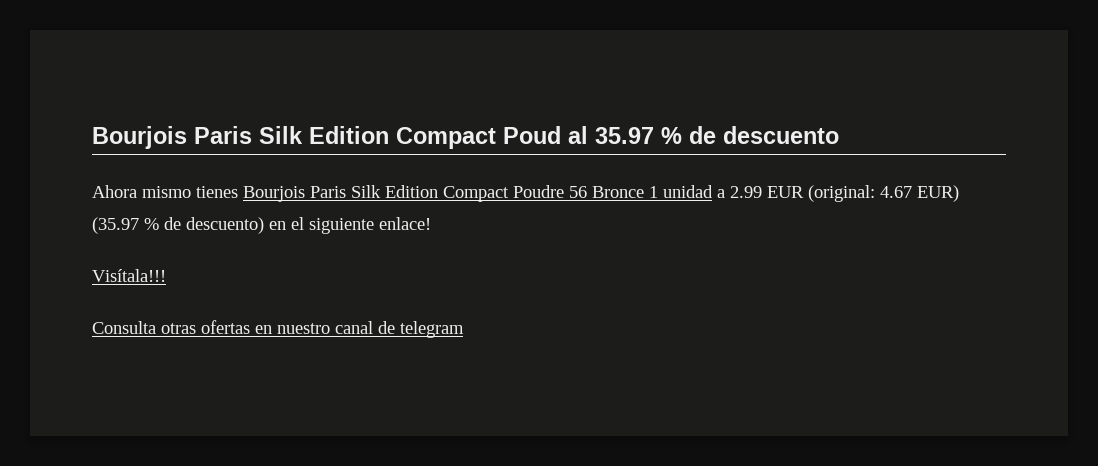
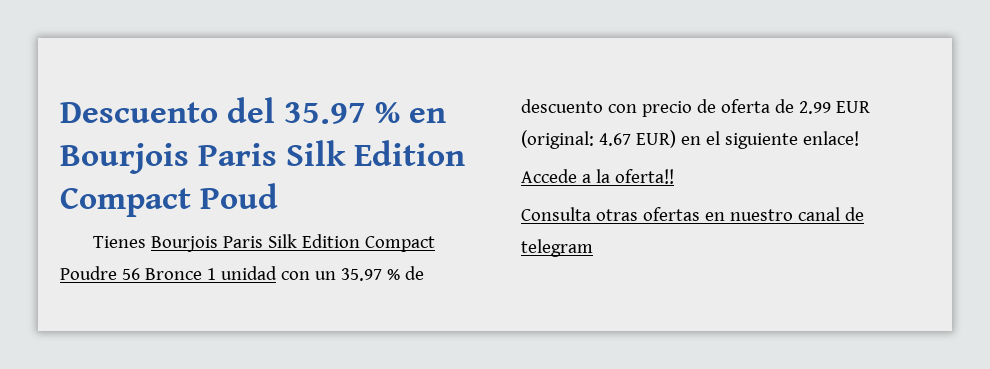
(92, 137) none -> [60,97,447,124] Descuento del 35.97 % en
[568,126,839,144] [92,185,238,198] al 35.97 % de descuento // Ahora mismo tienes -> [93,236,147,248] // Tienes
[717,189,725,198] a -> [280,266,424,281] [521,99,794,117] con un 35.97 % de descuento con precio de oferta de
[92,217,264,234] (35.97 % de descuento) -> (676, 139) none
[92,269,166,282] Visítala!!! -> [521,169,674,184] Accede a la oferta!!

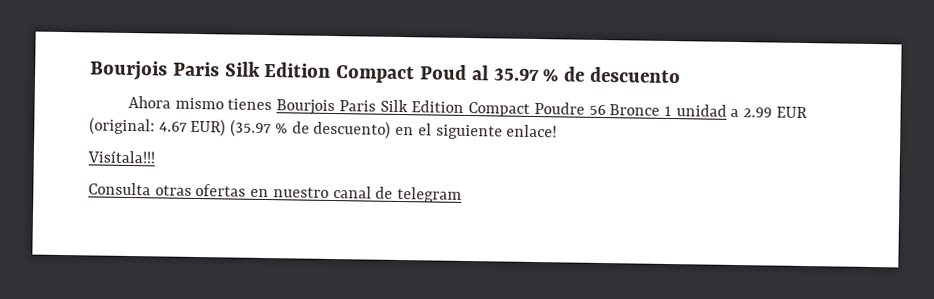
[60,97,447,124] Descuento del 35.97 % en -> (89, 70) none
[93,236,147,248] // Tienes -> [471,65,682,84] [128,95,273,111] al 35.97 % de descuento // Ahora mismo tienes
[280,266,424,281] [521,99,794,117] con un 35.97 % de descuento con precio de oferta de -> [730,108,740,118] a
(676, 139) none -> [230,119,392,139] (35.97 % de descuento)
[521,169,674,184] Accede a la oferta!! -> [87,150,155,164] Visítala!!!

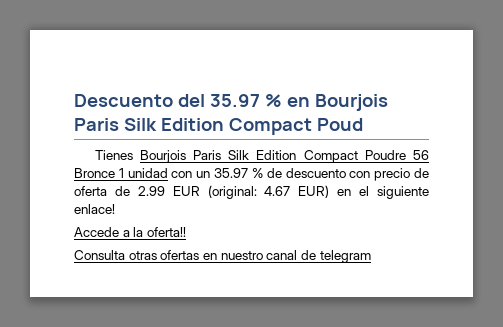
(89, 70) none -> [74,94,310,107] Descuento del 35.97 % en
[471,65,682,84] [128,95,273,111] al 35.97 % de descuento // Ahora mismo tienes -> [94,150,133,160] // Tienes
[730,108,740,118] a -> [171,168,429,181] [74,186,130,196] con un 35.97 % de descuento con precio de oferta de
[230,119,392,139] (35.97 % de descuento) -> (330, 191) none
[87,150,155,164] Visítala!!! -> [74,227,186,237] Accede a la oferta!!

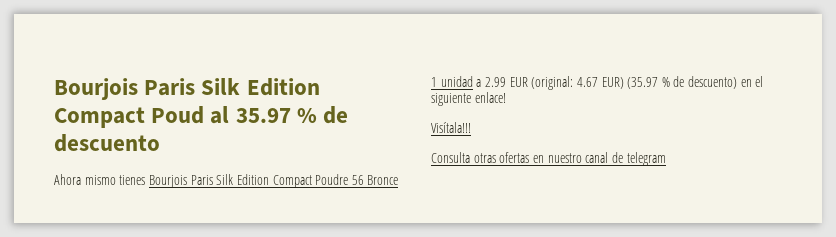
[74,94,310,107] Descuento del 35.97 % en -> (54, 89) none
[94,150,133,160] // Tienes -> [210,106,349,124] [54,134,160,152] [54,174,146,185] al 35.97 % de descuento // Ahora mismo tienes
[171,168,429,181] [74,186,130,196] con un 35.97 % de descuento con precio de oferta de -> [476,79,482,87] a
(330, 191) none -> [627,76,738,89] (35.97 % de descuento)
[74,227,186,237] Accede a la oferta!! -> [431,122,471,133] Visítala!!!

